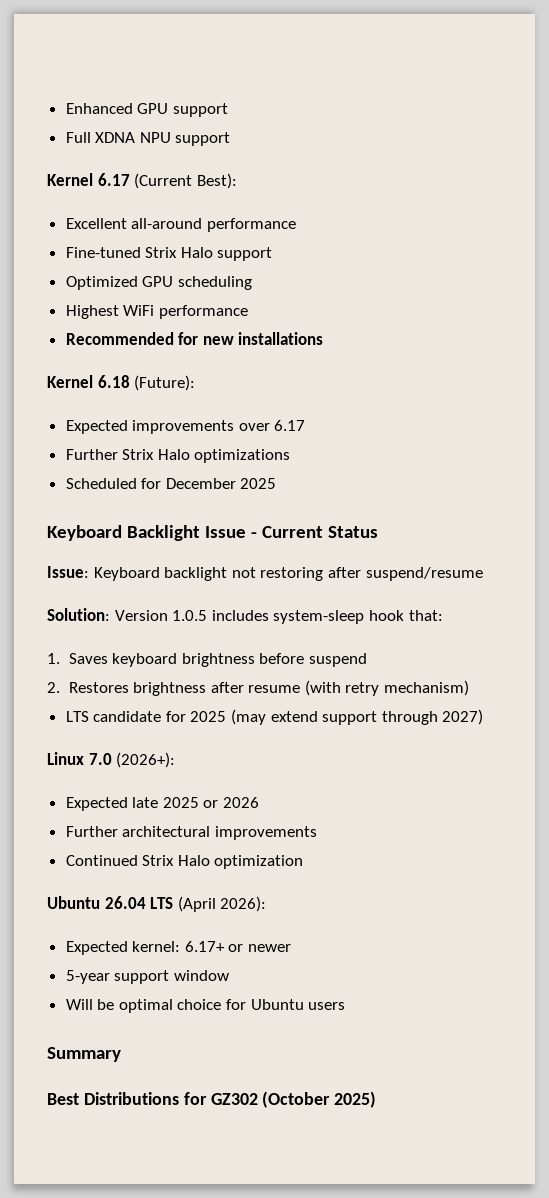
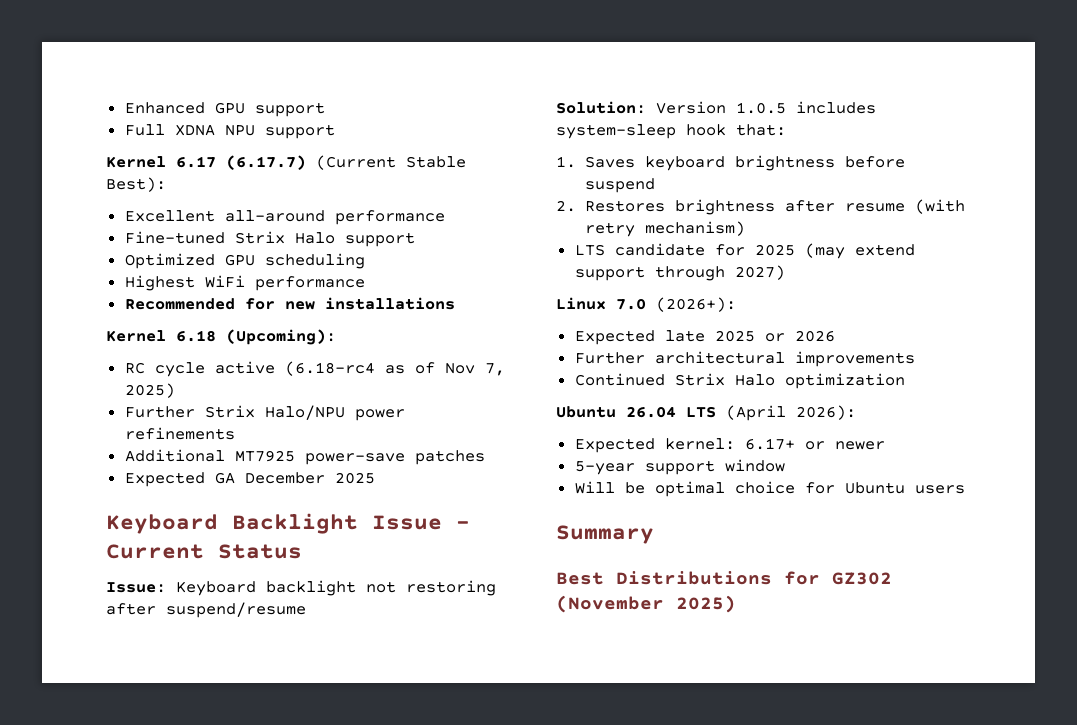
[134,173,193,189] (Current -> [226,155,466,170] (6.17.7) (Current Stable
[134,375,196,391] [65,420,306,434] [65,449,291,463] [65,478,162,489] (Future): // Expected improvements over 6.17 // Further Strix Halo optimizations // Scheduled for -> [226,329,336,345] [124,361,505,377] [124,383,175,398] [124,405,405,421] [124,427,235,440] [124,449,485,465] [124,472,235,487] (Upcoming): // RC cycle active (6.18-rc4 as of Nov 7, 2025) // Further Strix Halo/NPU power refinements // Additional MT7925 power-save patches // Expected GA
[262,1091,331,1108] (October -> [556,595,664,613] (November

